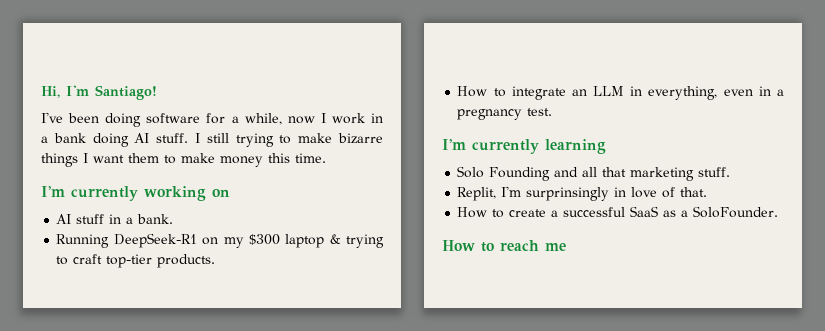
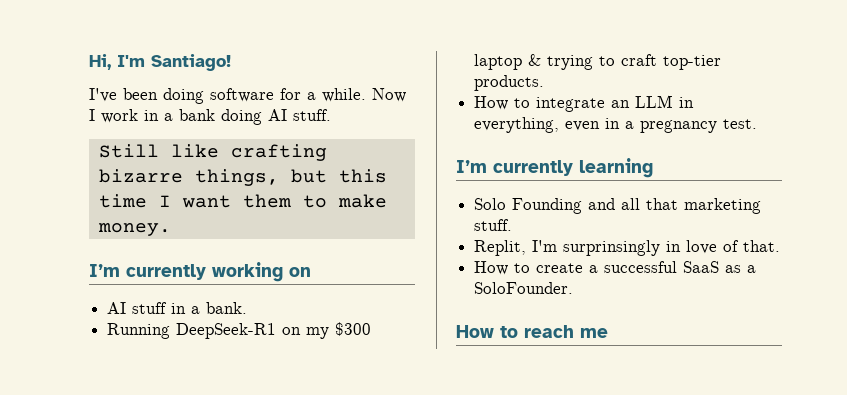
[244,113,315,125] while, now -> [322,88,406,102] while. Now
[195,133,384,147] [41,153,78,167] I still trying to make bizarre things -> [98,144,327,161] [98,169,387,186] [98,194,147,208] // Still like crafting bizarre things, but this time
[220,153,326,167] money this time. -> [97,223,171,236] money.

